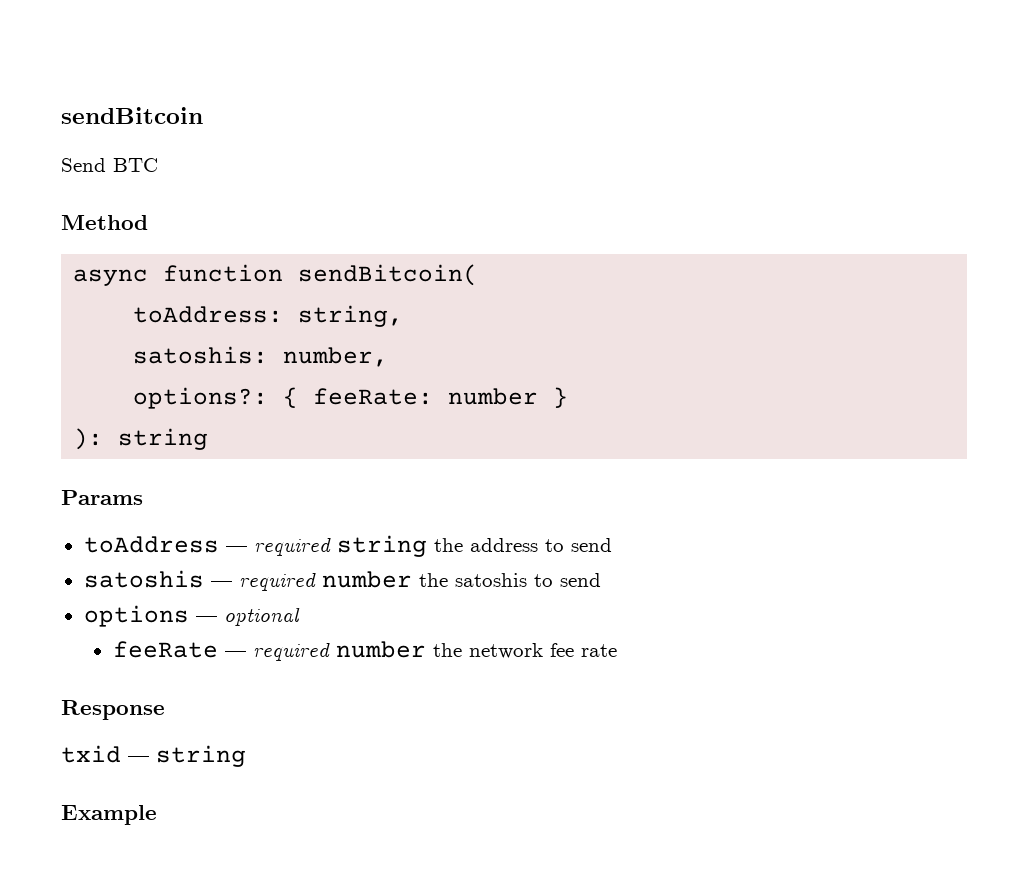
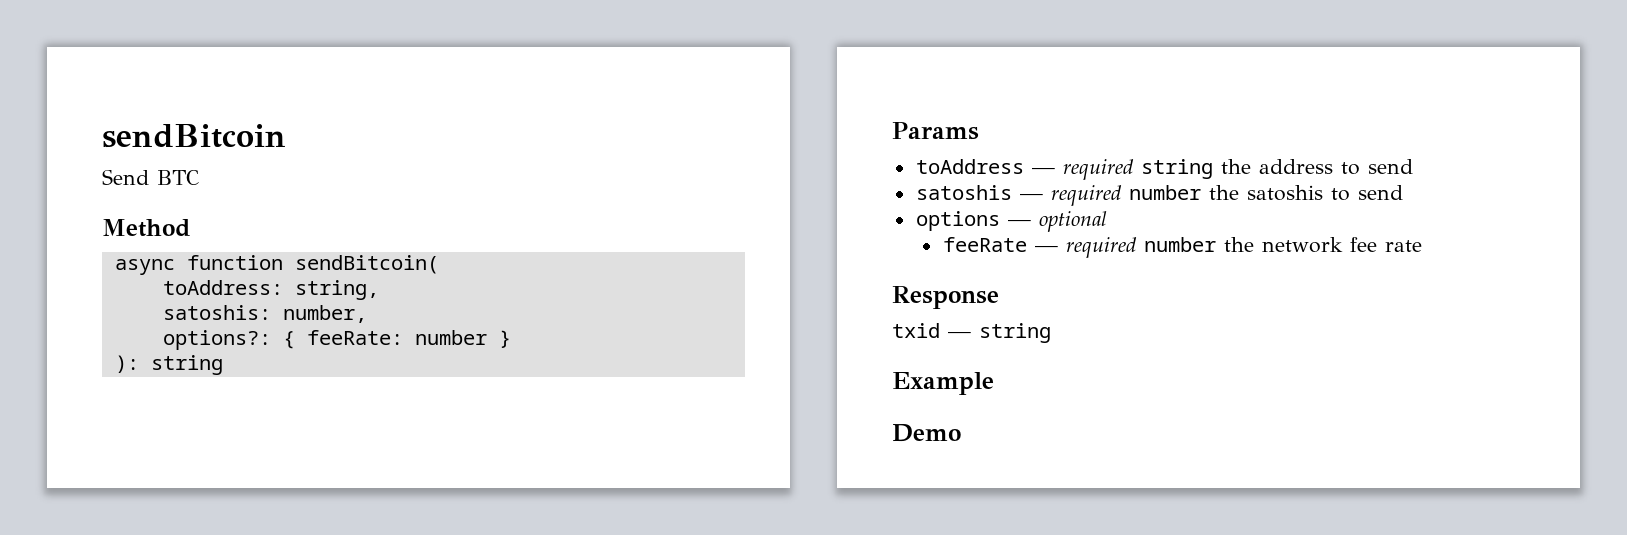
(157, 815) none -> [892,424,961,442] // Demo

